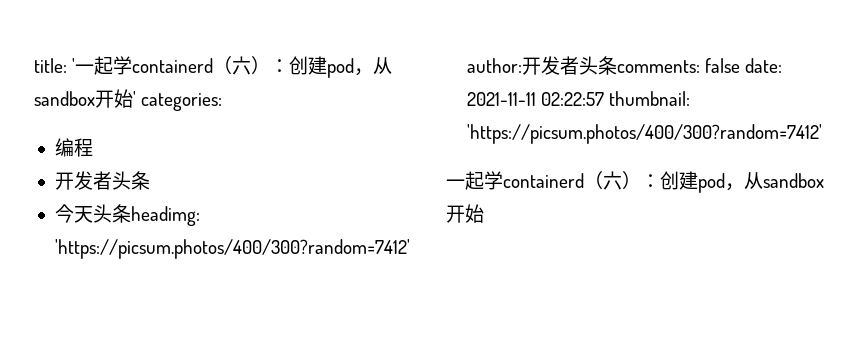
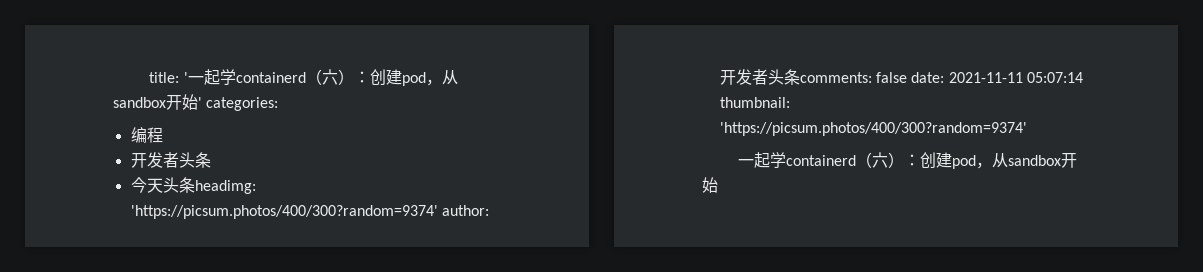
[54,239,410,259] 'https://picsum.photos/400/300?random=7412' -> [130,205,438,219] 'https://picsum.photos/400/300?random=9374'
[541,91,691,106] [466,124,822,144] 02:22:57 thumbnail: 'https://picsum.photos/400/300?random=7412' -> [1026,72,1083,83] [719,97,790,108] [719,122,1027,136] 05:07:14 thumbnail: 'https://picsum.photos/400/300?random=9374'

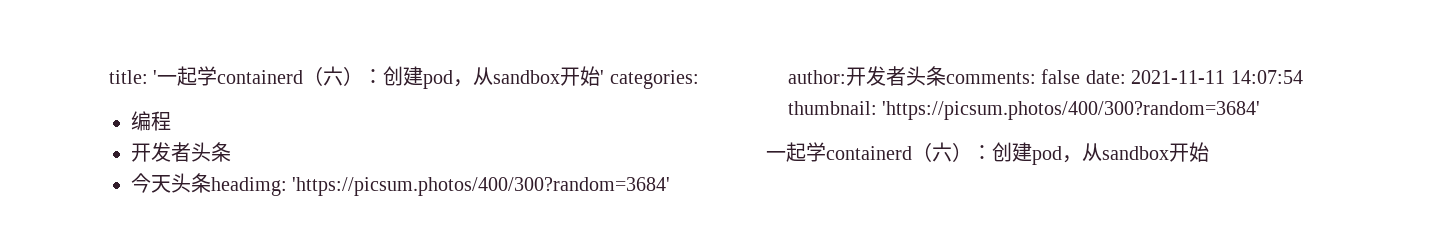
[130,205,438,219] 'https://picsum.photos/400/300?random=9374' -> [292,177,671,196] 'https://picsum.photos/400/300?random=3684'
[1026,72,1083,83] [719,97,790,108] [719,122,1027,136] 05:07:14 thumbnail: 'https://picsum.photos/400/300?random=9374' -> [1230,70,1303,84] [788,101,1261,120] 14:07:54 thumbnail: 'https://picsum.photos/400/300?random=3684'

